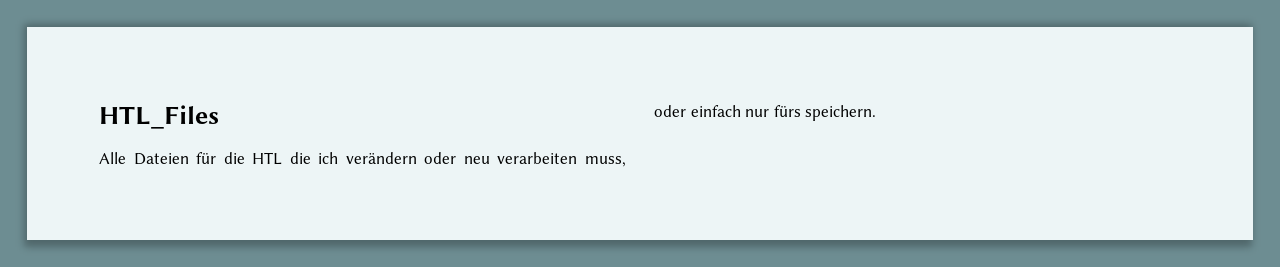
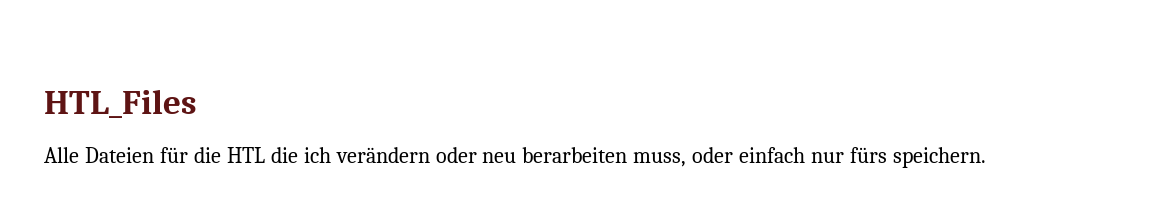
[497,152,578,164] verarbeiten -> [522,147,628,163] berarbeiten

